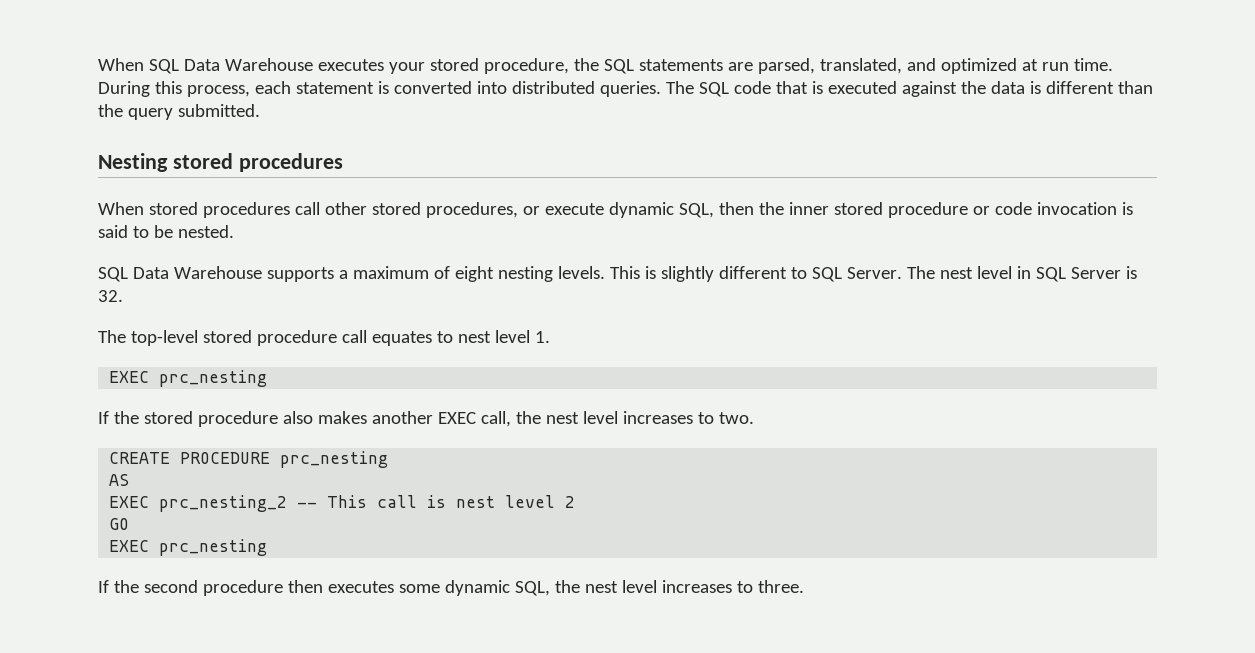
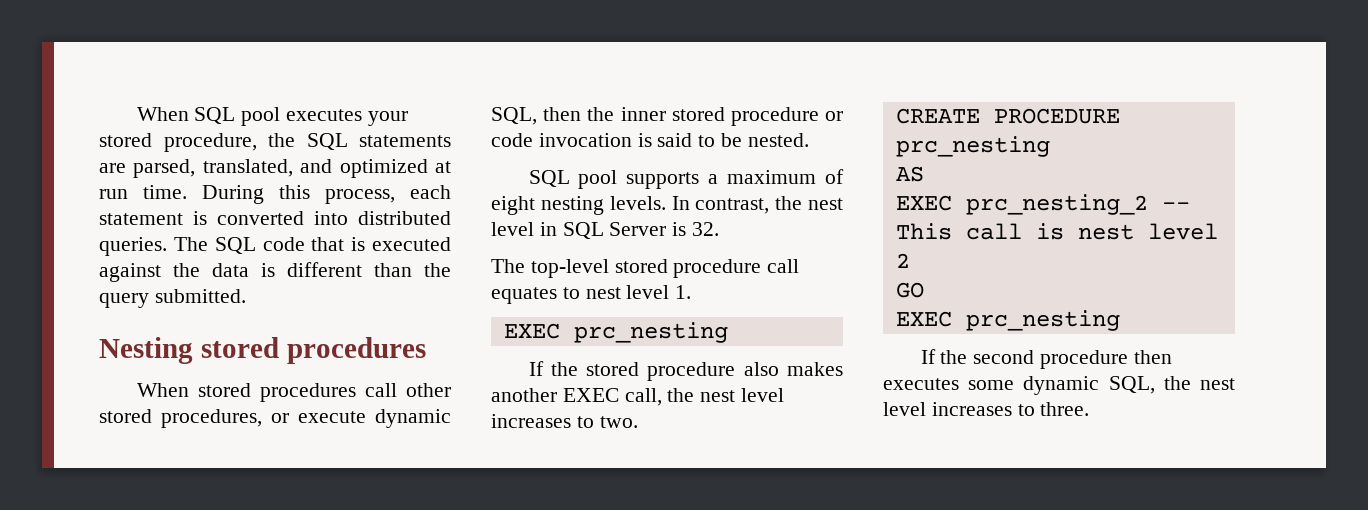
[183,58,313,71] Data Warehouse -> [241,107,281,126] pool
[132,266,262,279] Data Warehouse -> [578,170,618,189] pool
[609,266,935,282] This is slightly different to SQL Server. The -> [671,196,803,214] In contrast, the

